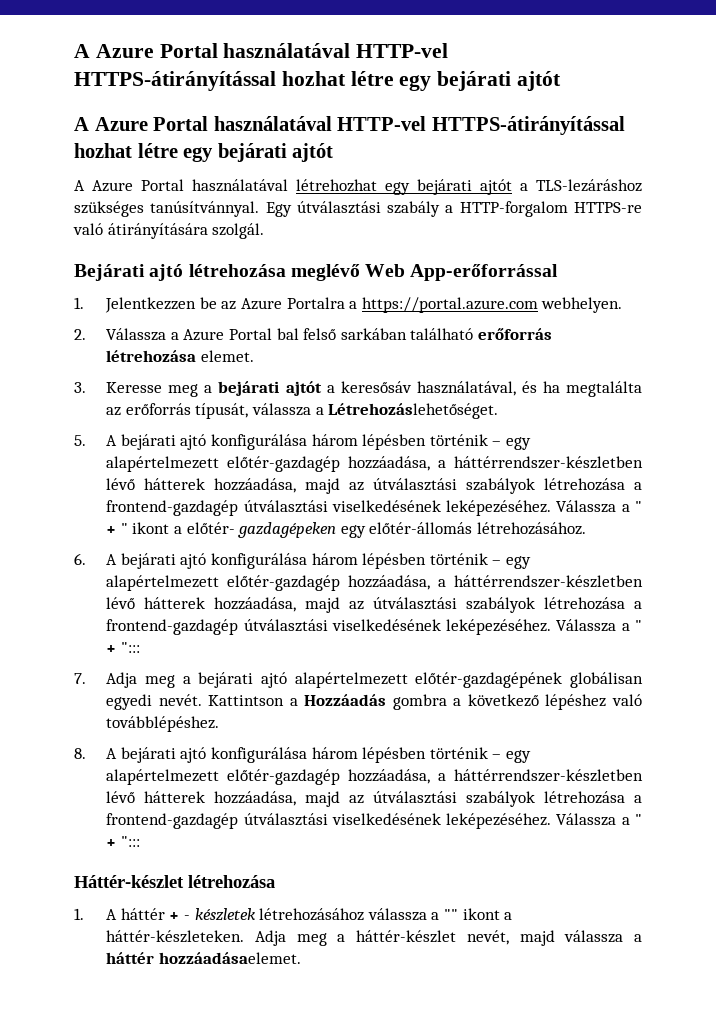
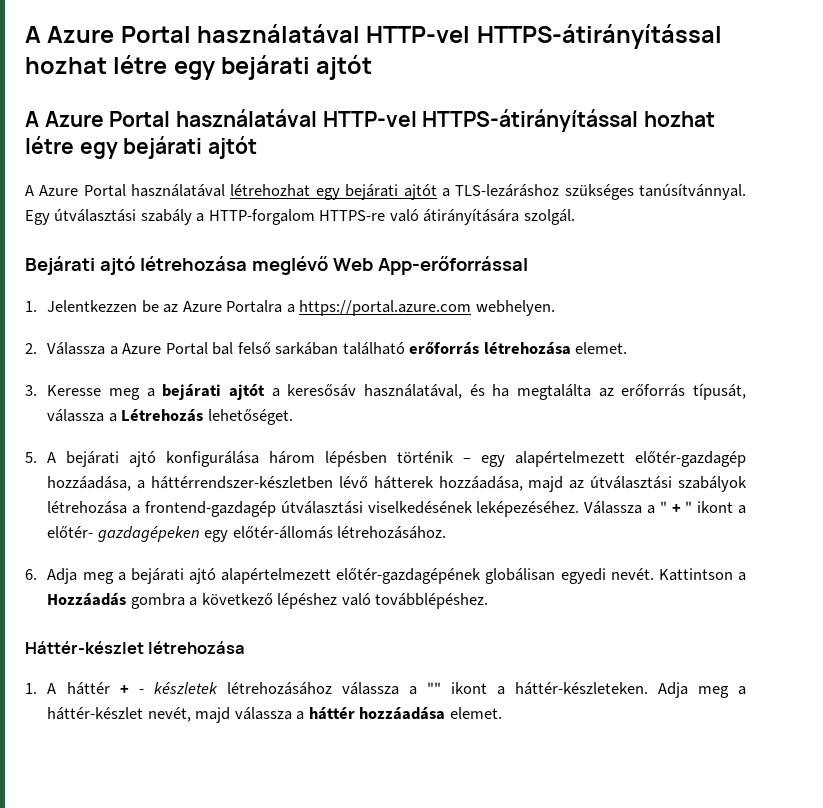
[328,403,499,419] Létrehozáslehetőséget. -> [121,409,293,425] Létrehozás lehetőséget.
[106,553,531,569] [106,575,643,591] [106,597,642,613] [106,619,642,635] [106,642,140,653] [74,673,86,684] A bejárati ajtó konfigurálása három lépésben történik – egy alapértelmezett előtér-gazdagép hozzáadása, a háttérrendszer-készletben lévő hátterek hozzáadása, majd az útválasztási szabályok létrehozása a frontend-gazdagép útválasztási viselkedésének leképezéséhez. Válassza a " + "::: // 7. -> (37, 574) none
[74,747,531,763] [106,769,643,785] [106,791,642,807] [106,813,642,829] [106,836,140,847] // 8. A bejárati ajtó konfigurálása három lépésben történik – egy alapértelmezett előtér-gazdagép hozzáadása, a háttérrendszer-készletben lévő hátterek hozzáadása, majd az útválasztási szabályok létrehozása a frontend-gazdagép útválasztási viselkedésének leképezéséhez. Válassza a " + "::: -> (489, 601) none
[158,952,301,964] hozzáadásaelemet. -> [359,707,502,720] hozzáadása elemet.

